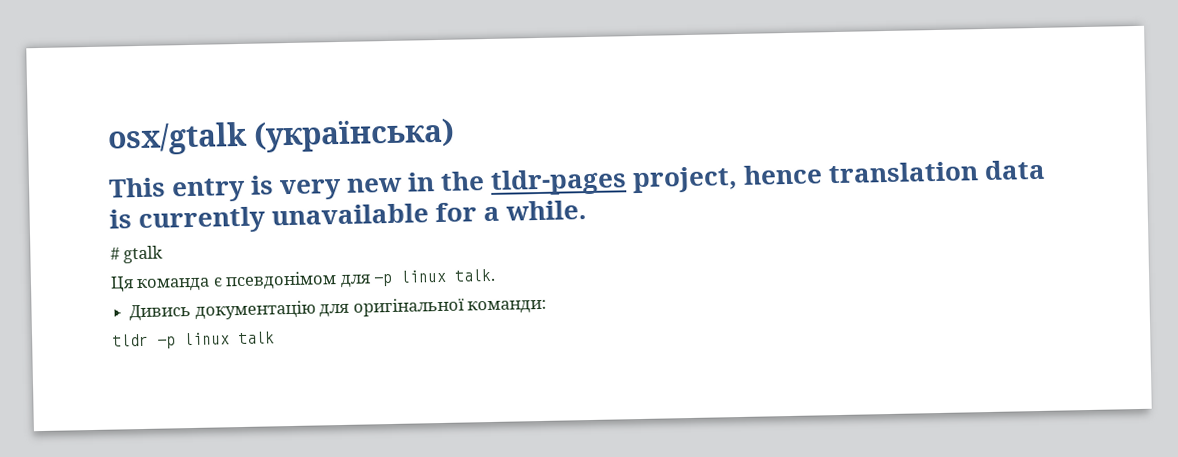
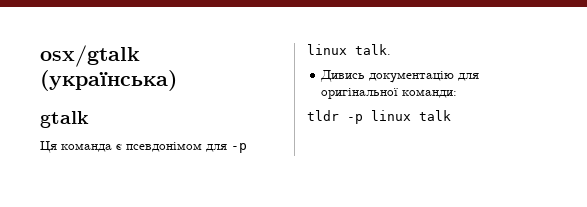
[108,159,1047,203] [109,200,588,235] [110,247,120,260] This entry is very new in the tldr-pages project, hence translation data is currently unavailable for a while. // # -> (177, 80) none

